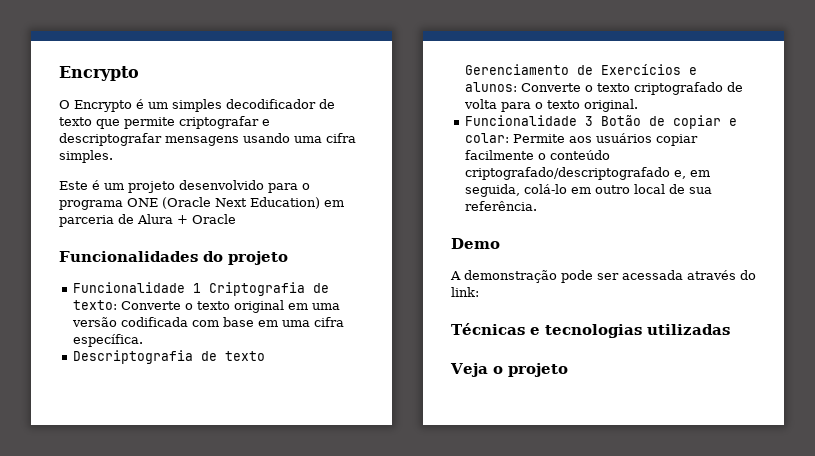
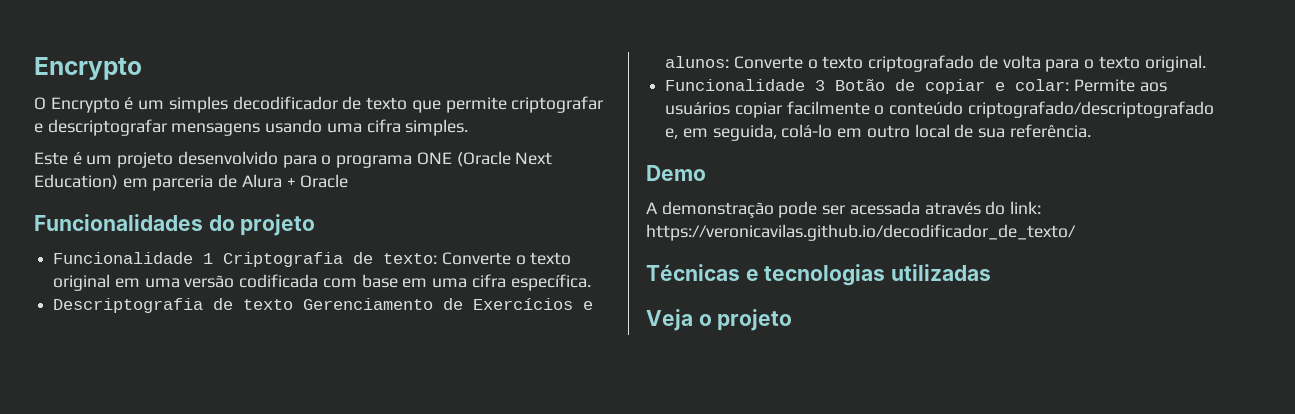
(479, 292) none -> [646,224,1076,241] https://veronicavilas.github.io/decodificador_de_texto/

